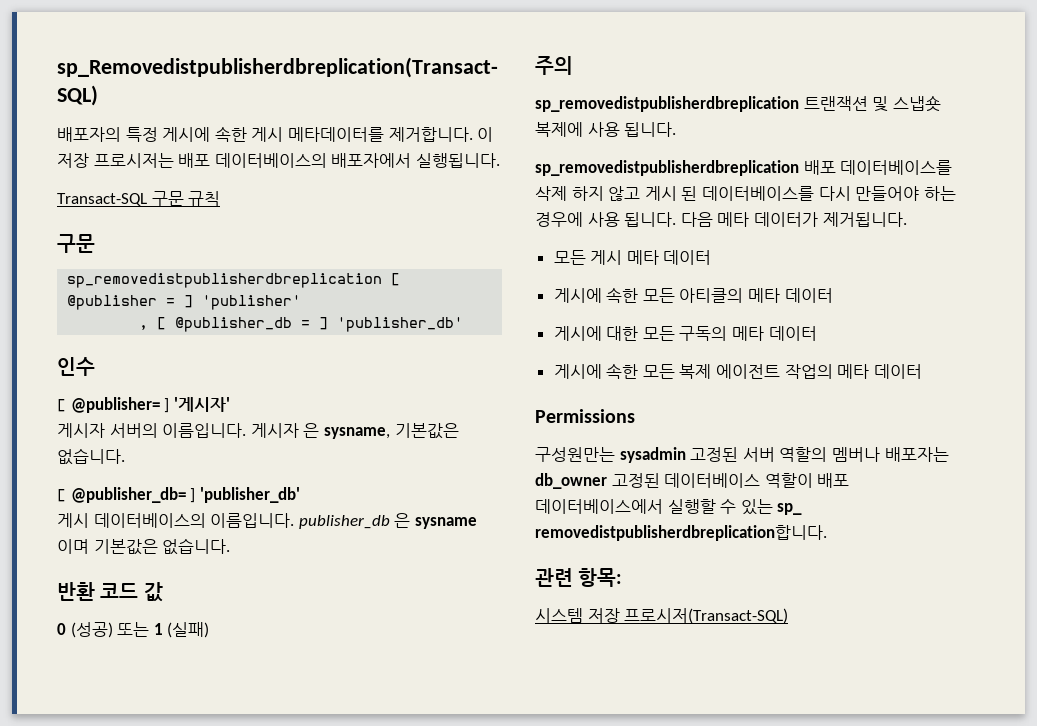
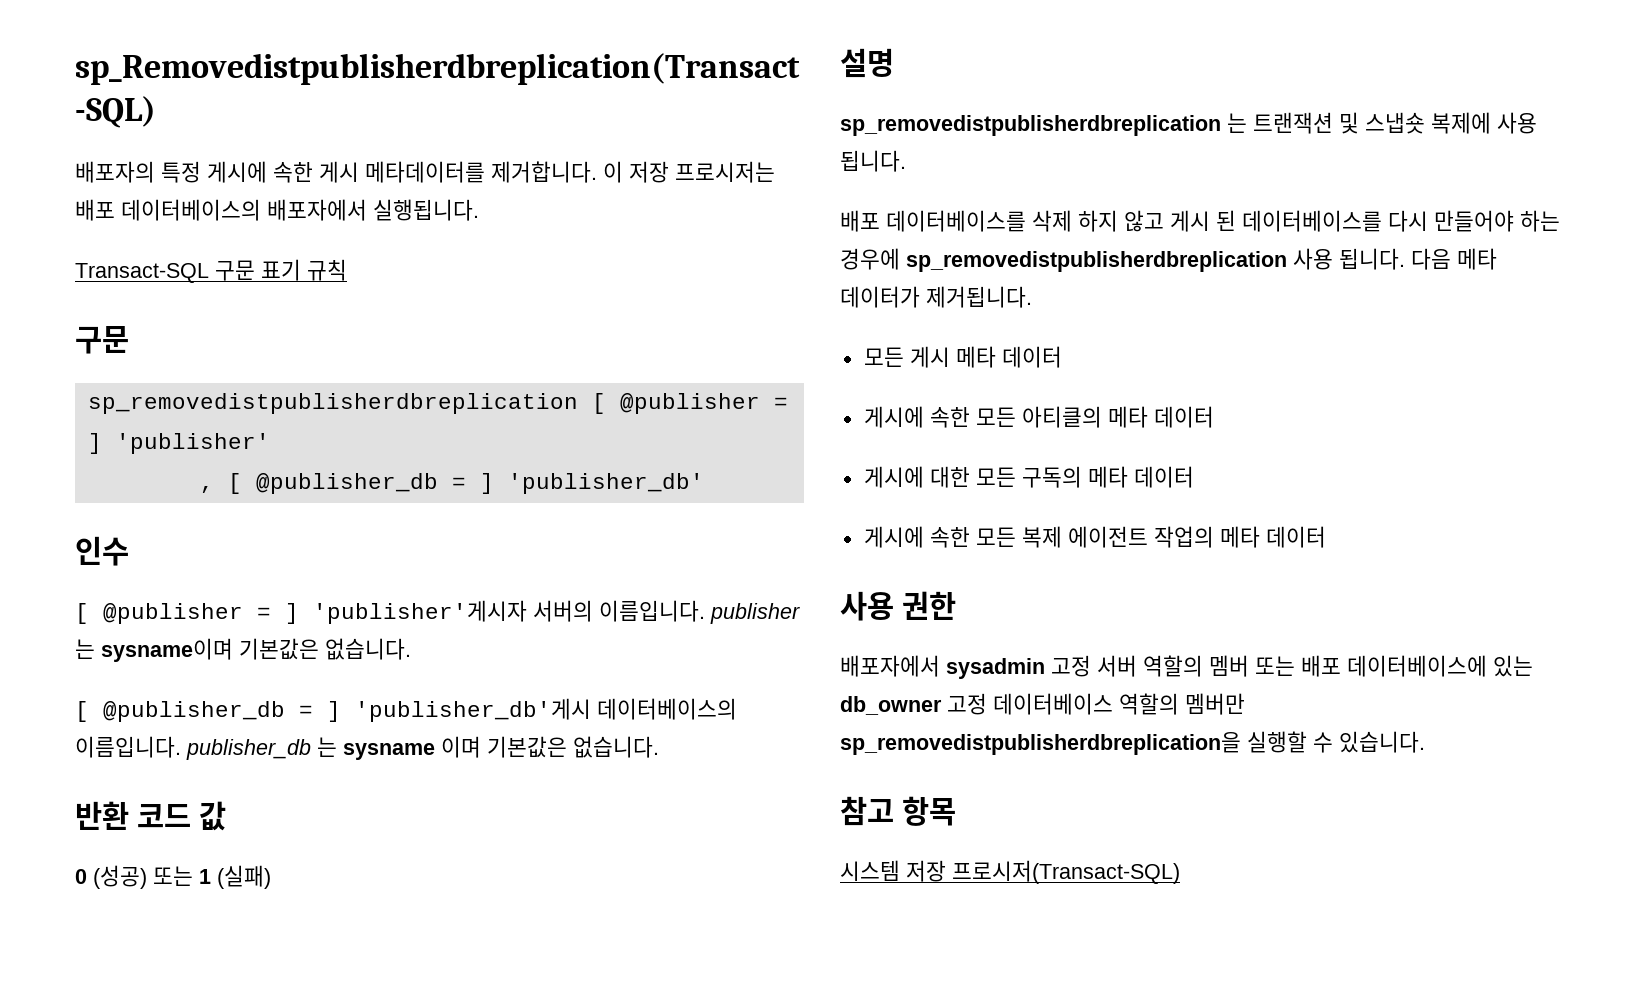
(184, 198) none -> [261,259,301,281] 표기
[70,397,230,413] [57,423,390,439] @publisher= ] '게시자' // 게시자 서버의 이름입니다. 게시자 은 sysname, -> [103,600,800,624] [75,638,233,662] @publisher = ] 'publisher'게시자 서버의 이름입니다. publisher 는 sysname이며
[70,487,300,503] [57,513,89,528] @publisher_db= ] 'publisher_db' // 게시 -> [103,698,591,722] @publisher_db = ] 'publisher_db'게시
[394,513,411,528] 은 -> [317,737,337,757] 는
[535,56,573,75] [535,96,799,112] 주의 // sp_removedistpublisherdbreplication -> [840,48,894,78] [840,113,1247,136] 설명 // sp_removedistpublisherdbreplication 는
[535,160,799,176] sp_removedistpublisherdbreplication -> (906, 161) none
(583, 219) none -> [906,251,1287,272] sp_removedistpublisherdbreplication
[535,409,635,423] [535,447,949,463] [535,473,850,489] [535,499,803,515] [535,525,827,541] [535,568,623,587] Permissions // 구성원만는 sysadmin 고정된 서버 역할의 멤버나 배포자는 db_owner 고정된 데이터베이스 역할이 배포 데이터베이스에서 실행할 수 있는 sp_ removedistpublisherdbreplication합니다. // 관련 항목: -> [840,591,956,621] [840,655,1533,679] [840,693,1245,715] [840,731,1425,755] [840,796,956,826] 사용 권한 // 배포자에서 sysadmin 고정 서버 역할의 멤버 또는 배포 데이터베이스에 있는 db_owner 고정 데이터베이스 역할의 멤버만 sp_removedistpublisherdbreplication을 실행할 수 있습니다. // 참고 항목

